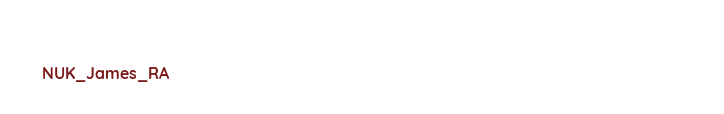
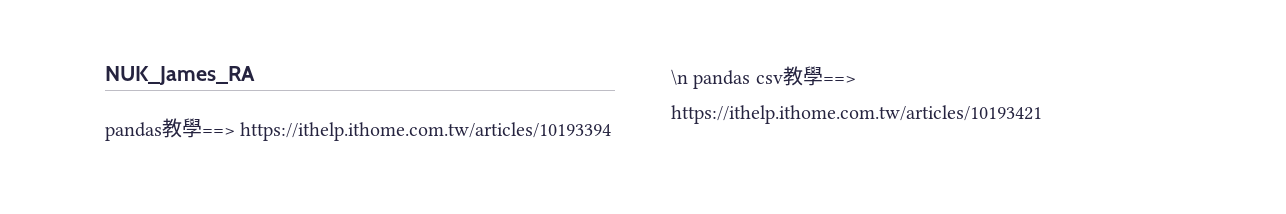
(170, 74) none -> [105,118,612,141] [671,66,856,89] [671,105,1042,124] // pandas教學==> https://ithelp.ithome.com.tw/articles/10193394 \n pandas csv教學==> https://ithelp.ithome.com.tw/articles/10193421

